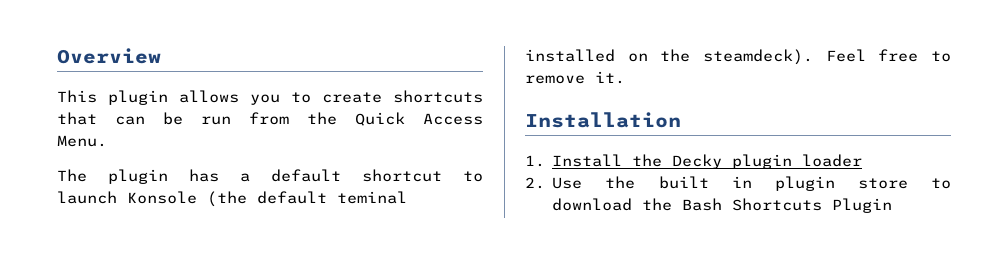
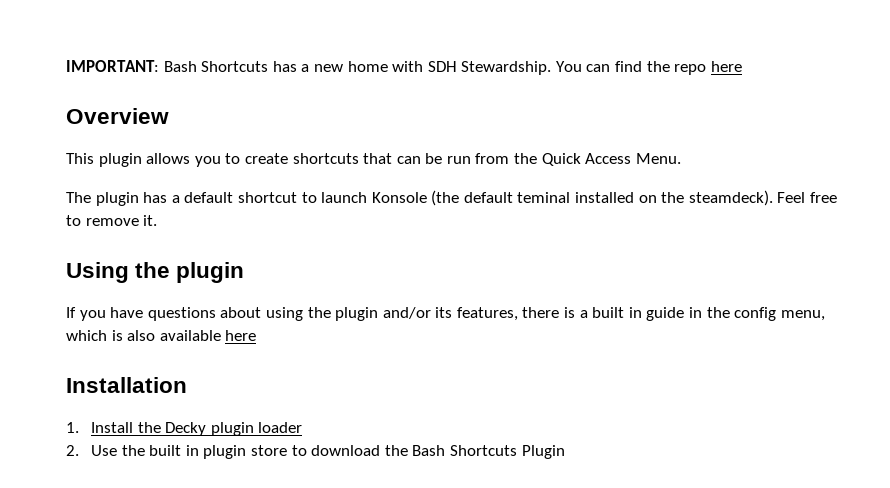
(57, 56) none -> [66,60,742,75] IMPORTANT: Bash Shortcuts has a new home with SDH Stewardship. You can find the repo here //
(625, 77) none -> [66,262,245,283] [66,307,825,321] [66,330,257,341] // Using the plugin // If you have questions about using the plugin and/or its features, there is a built in guide in the config menu, which is also available here

